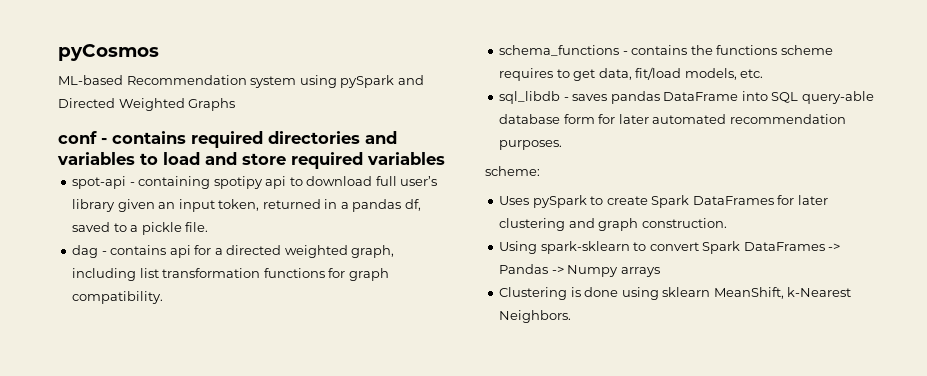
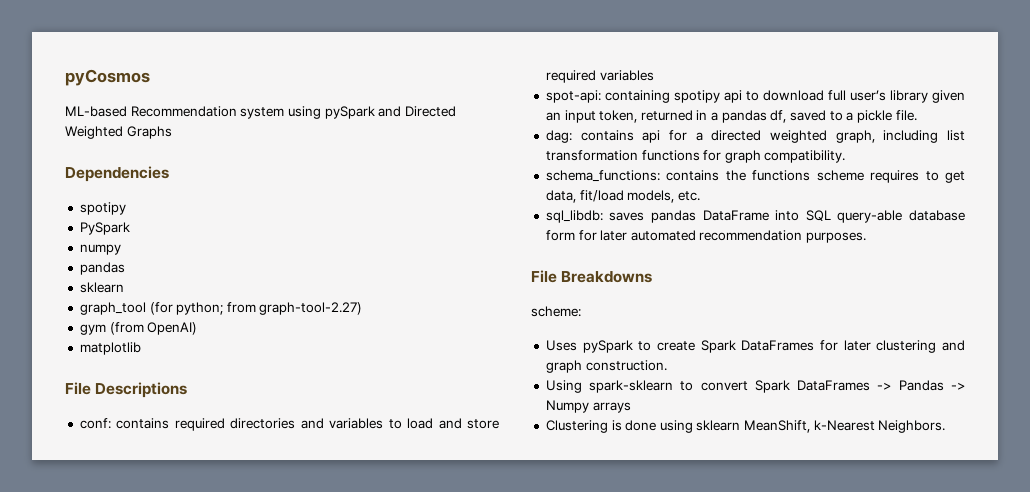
[58,131,107,144] conf - -> [65,166,169,182] [79,202,126,215] [79,222,130,235] [79,244,121,255] [79,262,125,275] [79,282,124,293] [79,302,363,315] [79,322,198,335] [79,342,141,355] [65,382,188,398] [79,418,111,429] Dependencies // spotipy // PySpark // numpy // pandas // sklearn // graph_tool (for python; from graph-tool-2.27) // gym (from OpenAI) // matplotlib // File Descriptions // conf:
[72,176,135,189] spot-api - -> [545,90,601,103] spot-api:
[72,245,107,258] dag - -> [545,130,572,143] dag:
[499,45,628,56] schema_functions - -> [545,170,660,182] schema_functions:
[499,91,569,104] sql_libdb - -> [545,210,603,223] sql_libdb:
(563, 145) none -> [531,270,653,283] // File Breakdowns

